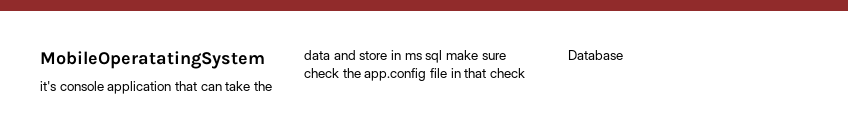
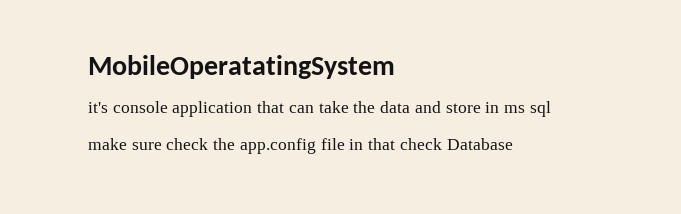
(443, 56) none -> (551, 109) //

